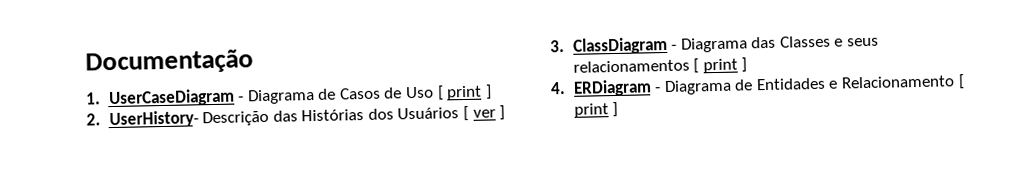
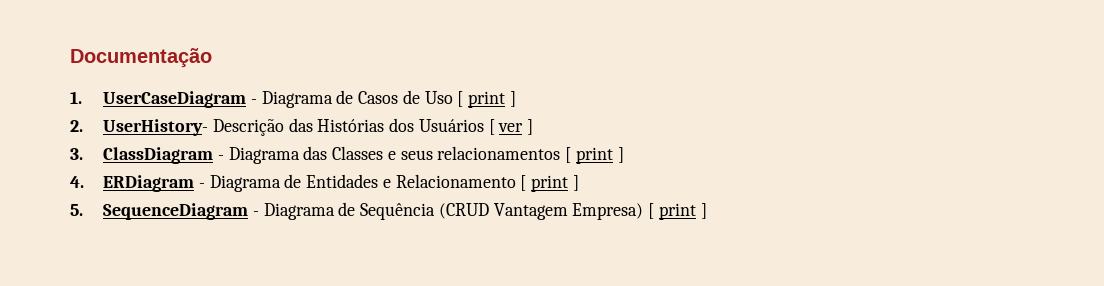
(619, 109) none -> [70,202,707,220] // 5. SequenceDiagram - Diagrama de Sequência (CRUD Vantagem Empresa) [ print ]

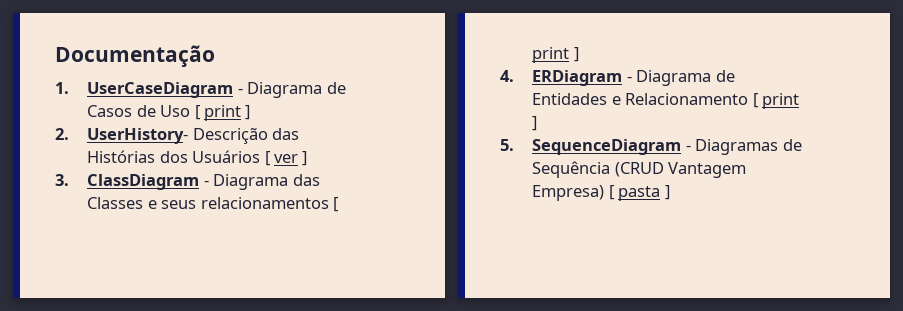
[263,203,335,220] Diagrama -> [695,139,779,155] Diagramas
[658,203,696,220] print -> [618,186,661,201] pasta

